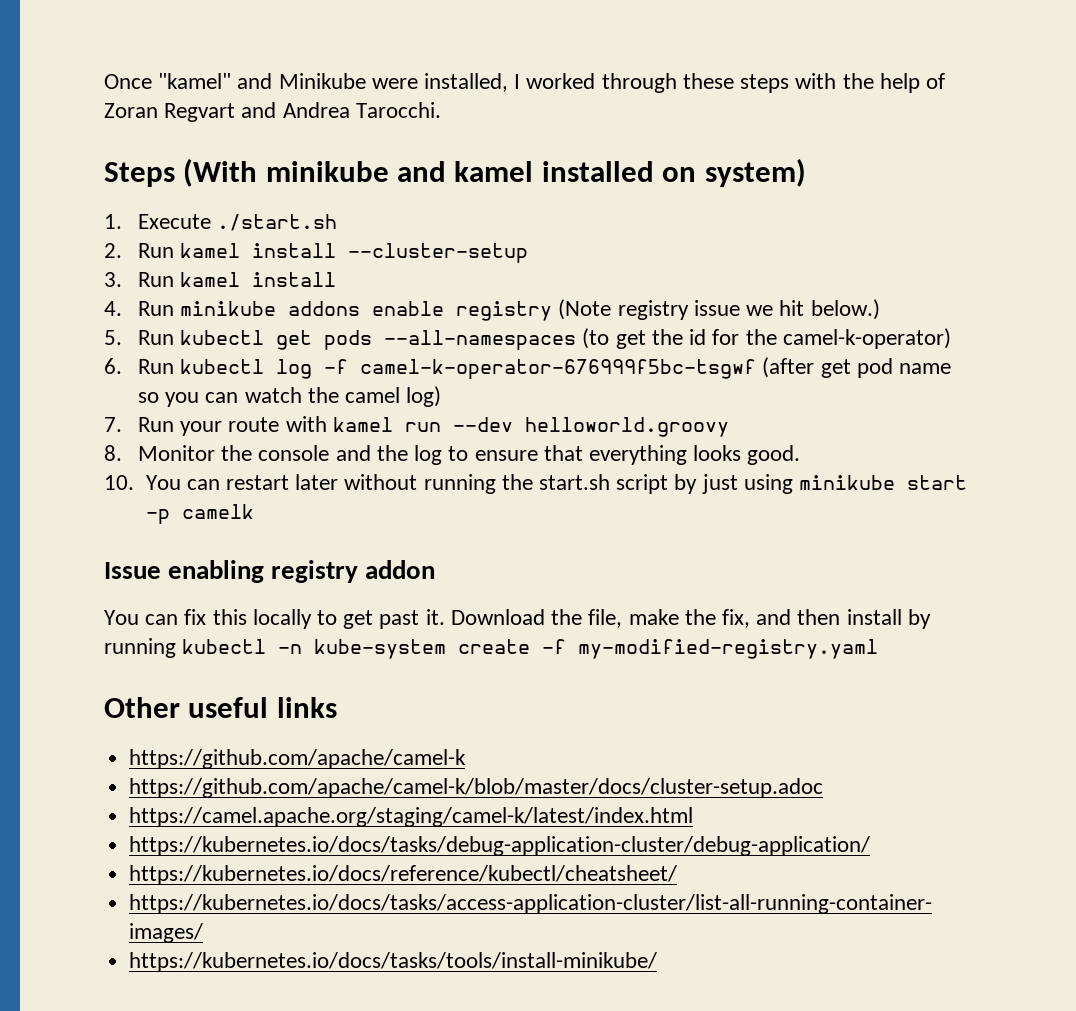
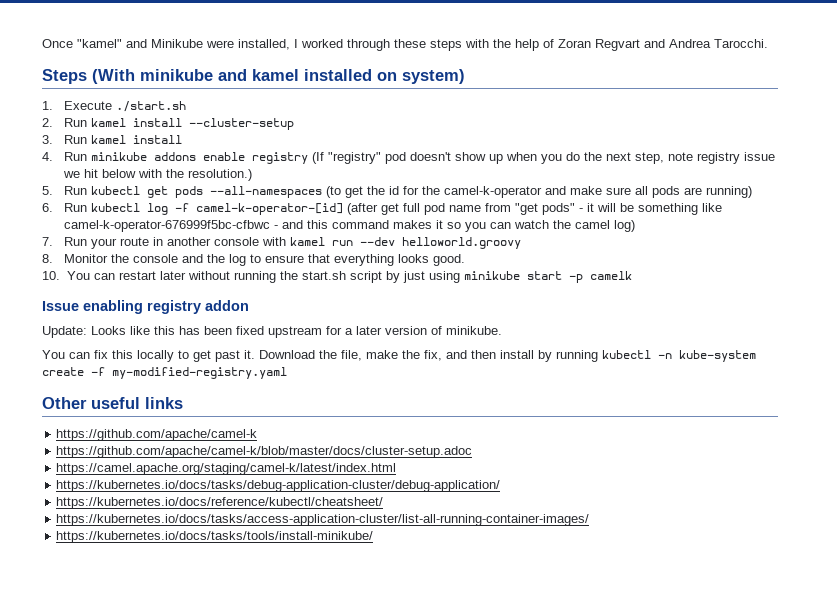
[558,299,880,320] (Note registry issue we hit below.) -> [311,152,775,164] [62,169,252,181] (If "registry" pod doesn't show up when you do the next step, note registry issue we hit below with the resolution.)
[782,328,951,349] camel-k-operator) -> [443,186,752,198] camel-k-operator and make sure all pods are running)
[360,359,757,379] camel-k-operator-676999f5bc-tsgwf -> [195,203,343,215] camel-k-operator-[id]
(851, 368) none -> [402,203,420,212] full
(952, 368) none -> [484,203,722,215] [63,220,443,232] from "get pods" - it will be something like camel-k-operator-676999f5bc-cfbwc - and this command makes it
(280, 424) none -> [152,237,259,246] in another console
(436, 569) none -> [42,326,502,338] // Update: Looks like this has been fixed upstream for a later version of minikube.

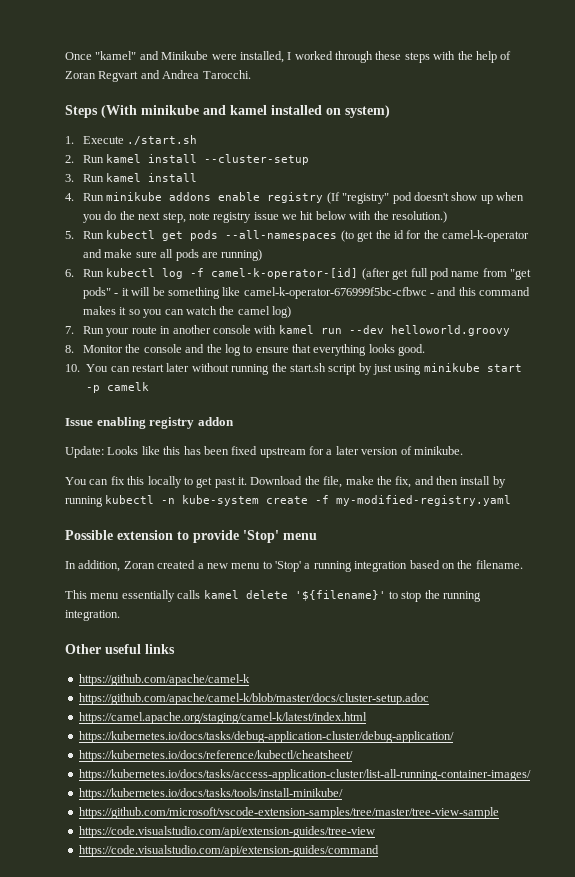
(287, 373) none -> [65,530,317,543] [65,560,523,572] [65,590,481,602] [65,610,120,621] // Possible extension to provide 'Stop' menu // In addition, Zoran created a new menu to 'Stop' a running integration based on the filename. // This menu essentially calls kamel delete '${filename}' to stop the running integration.
(374, 537) none -> [78,807,499,819] [78,826,375,838] [78,845,379,857] // https://github.com/microsoft/vscode-extension-samples/tree/master/tree-view-sample // https://code.visualstudio.com/api/extension-guides/tree-view // https://code.visualstudio.com/api/extension-guides/command

